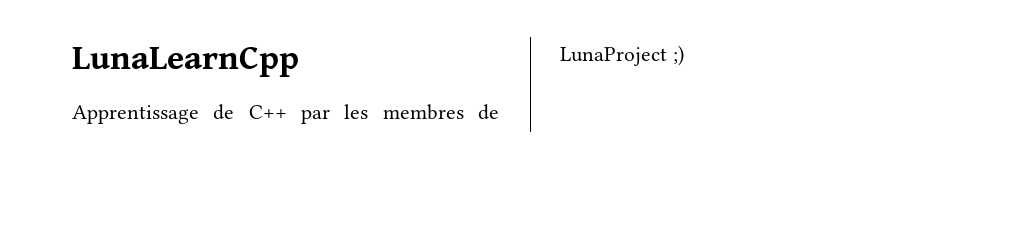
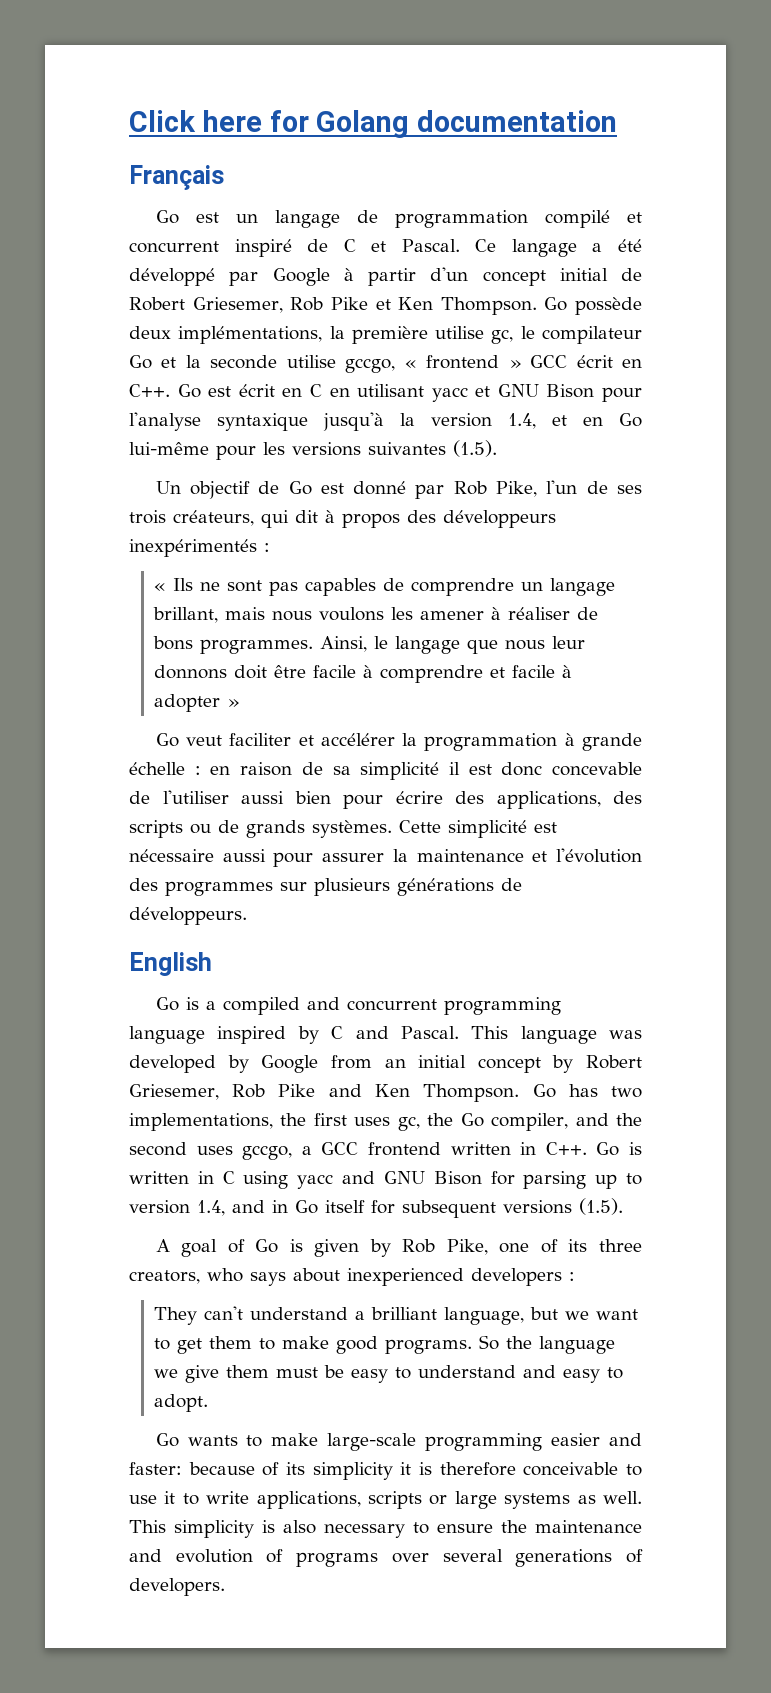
[72,46,299,77] [72,104,499,124] [560,45,684,66] LunaLearnCpp // Apprentissage de C++ par les membres de LunaProject ;) -> [129,110,618,138] [129,165,224,190] [155,210,642,228] [129,239,642,257] [129,267,642,286] [129,297,642,315] [129,326,642,344] [129,355,642,373] [129,384,642,402] [129,412,642,431] [129,440,497,460] [155,480,643,499] [129,510,556,528] [129,539,270,557] [154,578,616,596] [153,607,599,623] [153,636,586,654] [154,665,573,683] [154,694,240,712] [155,733,642,751] [129,762,642,780] [129,790,642,809] [129,820,557,838] [129,848,642,867] [129,878,522,896] [129,907,247,925] [129,952,212,976] [155,997,561,1015] [129,1026,642,1044] [129,1055,642,1073] [129,1084,642,1102] [129,1113,642,1131] [129,1142,643,1160] [129,1171,642,1189] [129,1198,623,1218] [155,1239,642,1257] [129,1268,575,1286] [154,1306,639,1325] [154,1335,616,1354] [154,1365,624,1383] [154,1394,209,1412] [155,1433,642,1451] [129,1462,642,1480] [129,1491,642,1509] [129,1520,642,1538] [129,1549,643,1567] [129,1578,225,1596] Click here for Golang documentation // Français // Go est un langage de programmation compilé et concurrent inspiré de C et Pascal. Ce langage a été développé par Google à partir d'un concept initial de Robert Griesemer, Rob Pike et Ken Thompson. Go possède deux implémentations, la première utilise gc, le compilateur Go et la seconde utilise gccgo, « frontend » GCC écrit en C++. Go est écrit en C en utilisant yacc et GNU Bison pour l'analyse syntaxique jusqu'à la version 1.4, et en Go lui-même pour les versions suivantes (1.5). // Un objectif de Go est donné par Rob Pike, l'un de ses trois créateurs, qui dit à propos des développeurs inexpérimentés : // « Ils ne sont pas capables de comprendre un langage brillant, mais nous voulons les amener à réaliser de bons programmes. Ainsi, le langage que nous leur donnons doit être facile à comprendre et facile à adopter » // Go veut faciliter et accélérer la programmation à grande échelle : en raison de sa simplicité il est donc concevable de l'utiliser aussi bien pour écrire des applications, des scripts ou de grands systèmes. Cette simplicité est nécessaire aussi pour assurer la maintenance et l'évolution des programmes sur plusieurs générations de développeurs. // English // Go is a compiled and concurrent programming language inspired by C and Pascal. This language was developed by Google from an initial concept by Robert Griesemer, Rob Pike and Ken Thompson. Go has two implementations, the first uses gc, the Go compiler, and the second uses gccgo, a GCC frontend written in C++. Go is written in C using yacc and GNU Bison for parsing up to version 1.4, and in Go itself for subsequent versions (1.5). // A goal of Go is given by Rob Pike, one of its three creators, who says about inexperienced developers : // They can't understand a brilliant language, but we want to get them to make good programs. So the language we give them must be easy to understand and easy to adopt. // Go wants to make large-scale programming easier and faster: because of its simplicity it is therefore conceivable to use it to write applications, scripts or large systems as well. This simplicity is also necessary to ensure the maintenance and evolution of programs over several generations of developers.

